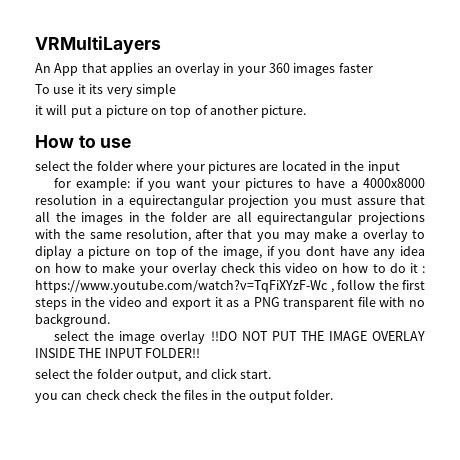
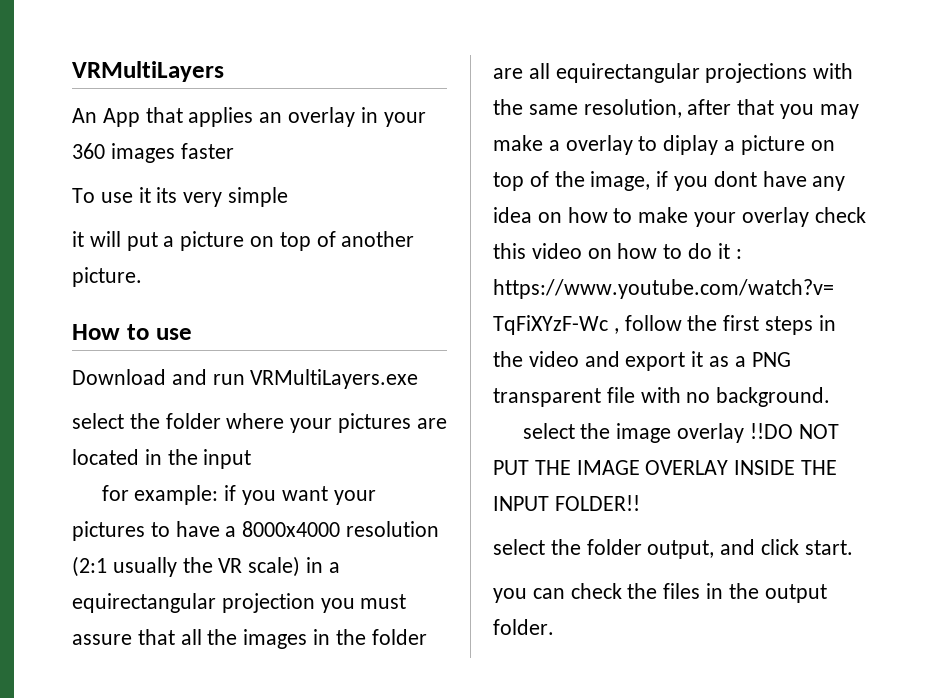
(132, 143) none -> [72,369,419,389] // Download and run VRMultiLayers.exe
[363,178,425,188] [35,194,97,205] 4000x8000 resolution -> [242,521,440,537] [72,556,301,577] 8000x4000 resolution (2:1 usually the VR scale)
[123,389,158,400] check -> (622, 591) none

